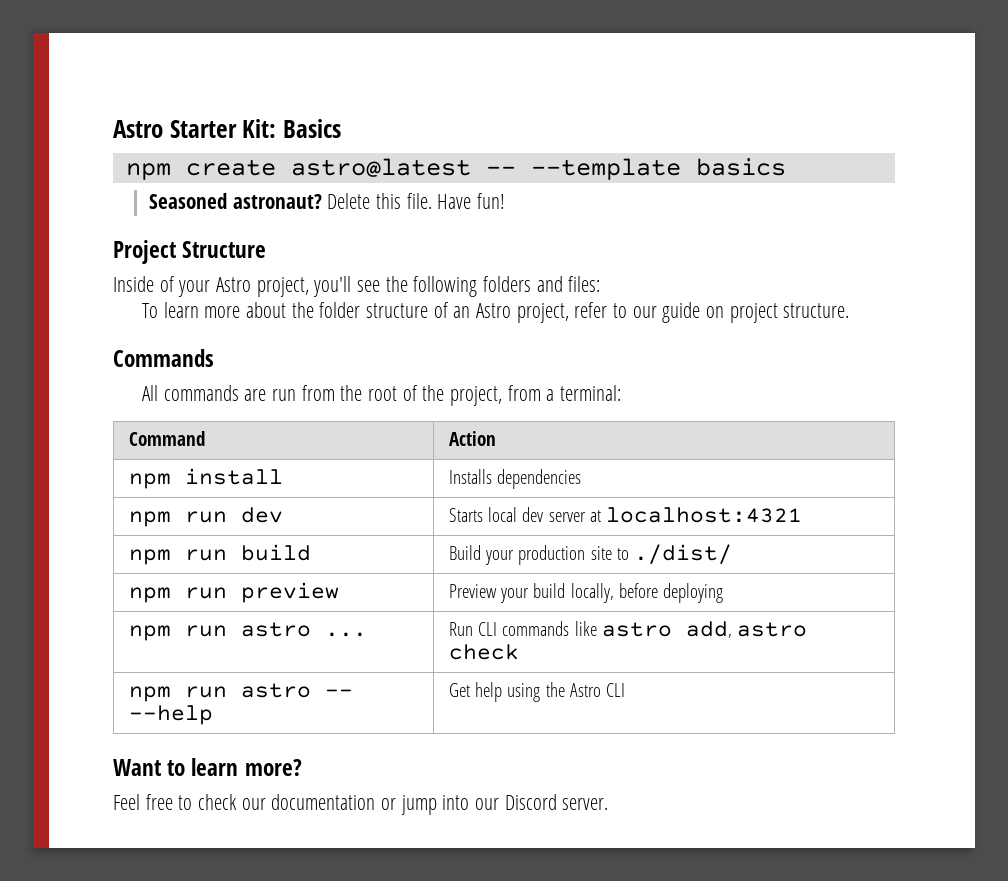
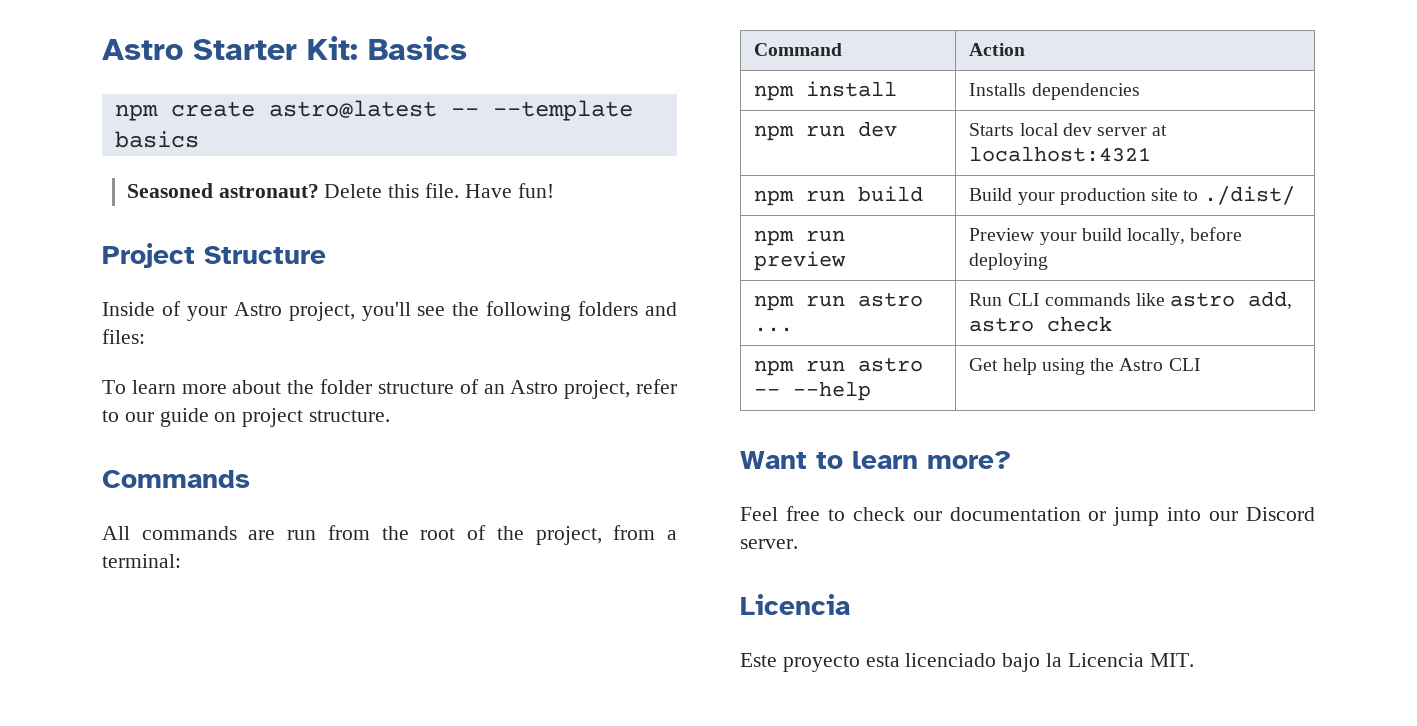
(609, 804) none -> [740,594,850,615] [740,653,1194,672] // Licencia // Este proyecto esta licenciado bajo la Licencia MIT.

